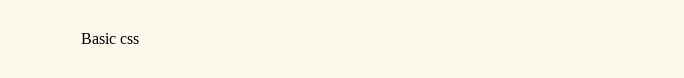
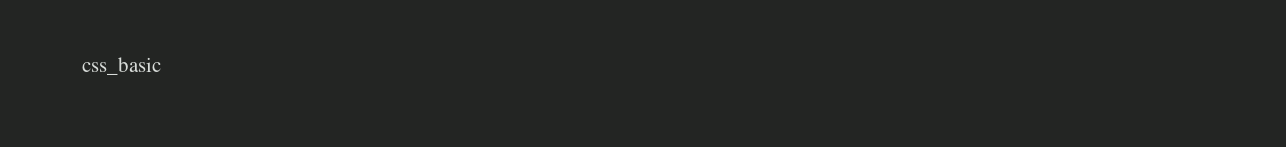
[81,33,140,44] Basic css -> [82,57,161,75] css_basic

